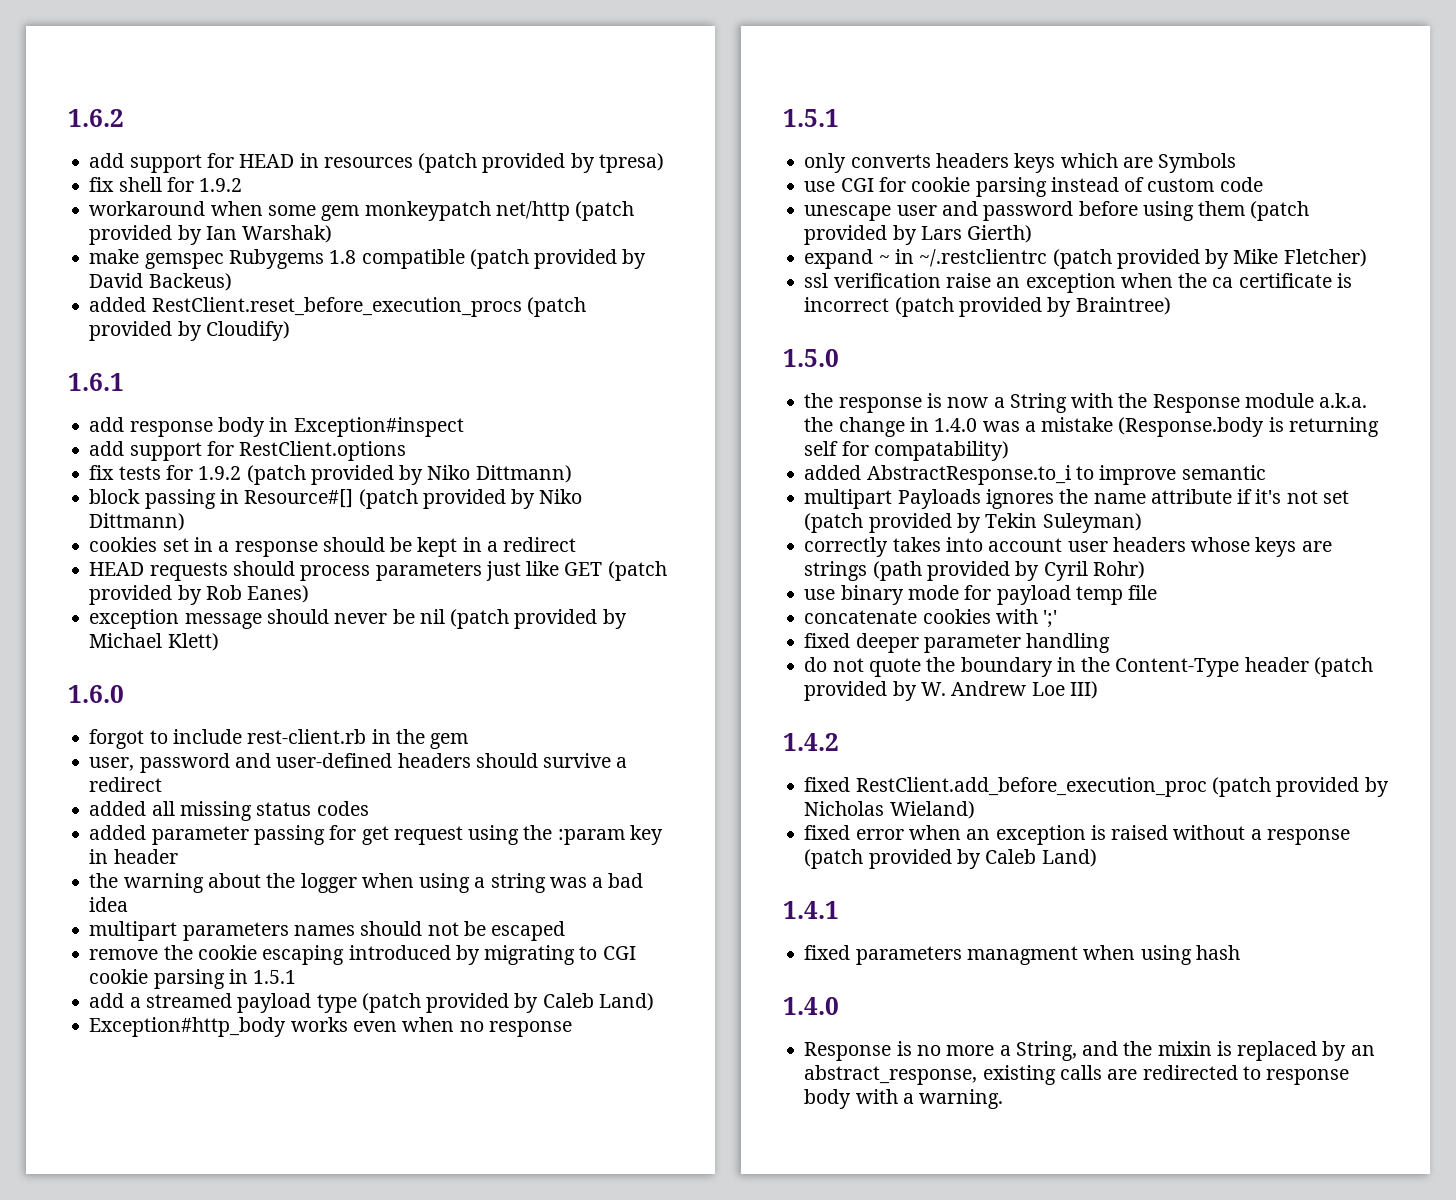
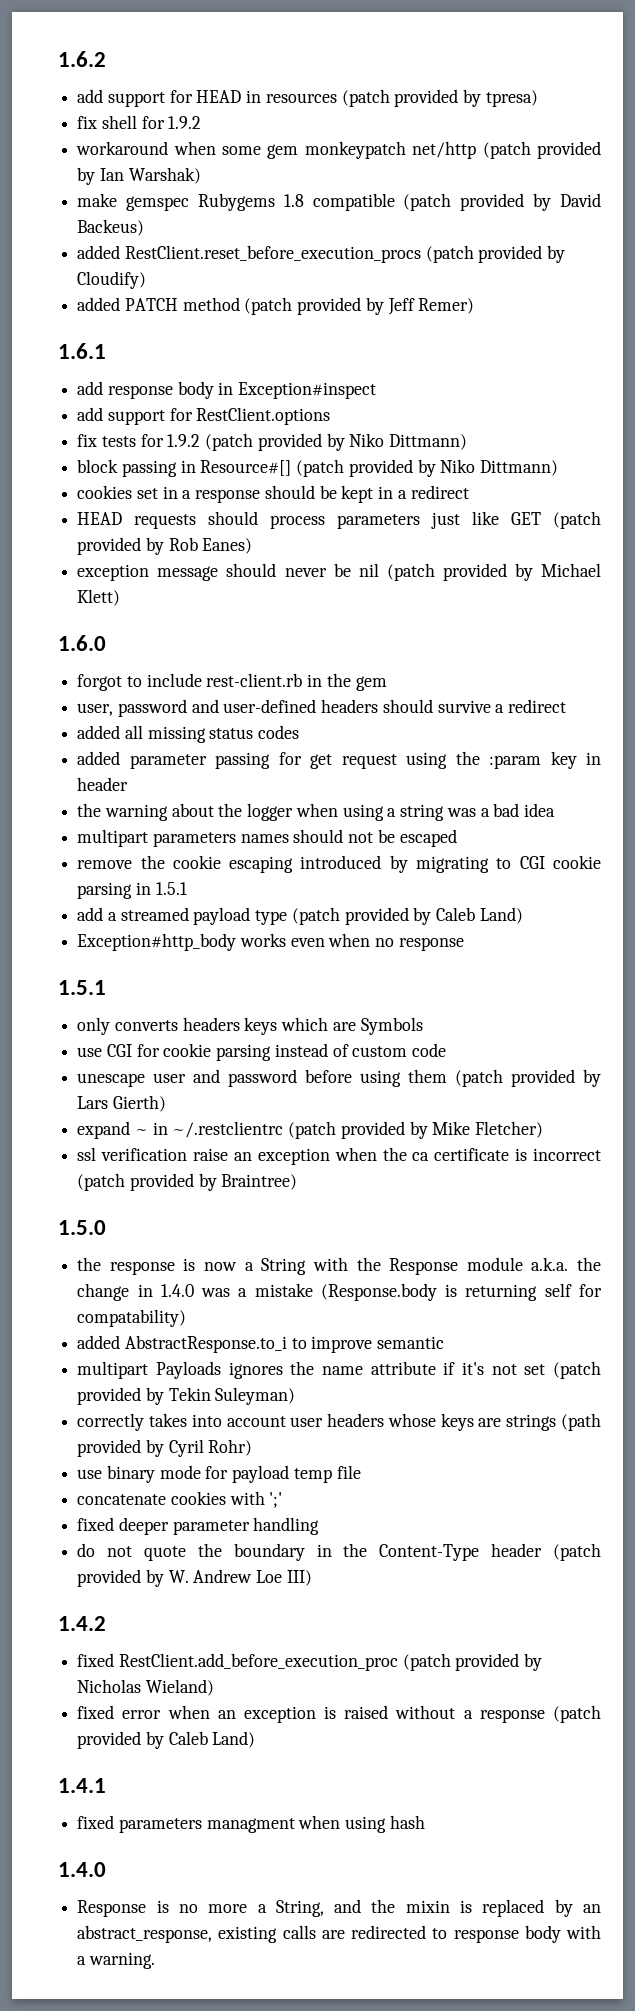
(290, 331) none -> [77,297,475,315] // added PATCH method (patch provided by Jeff Remer)

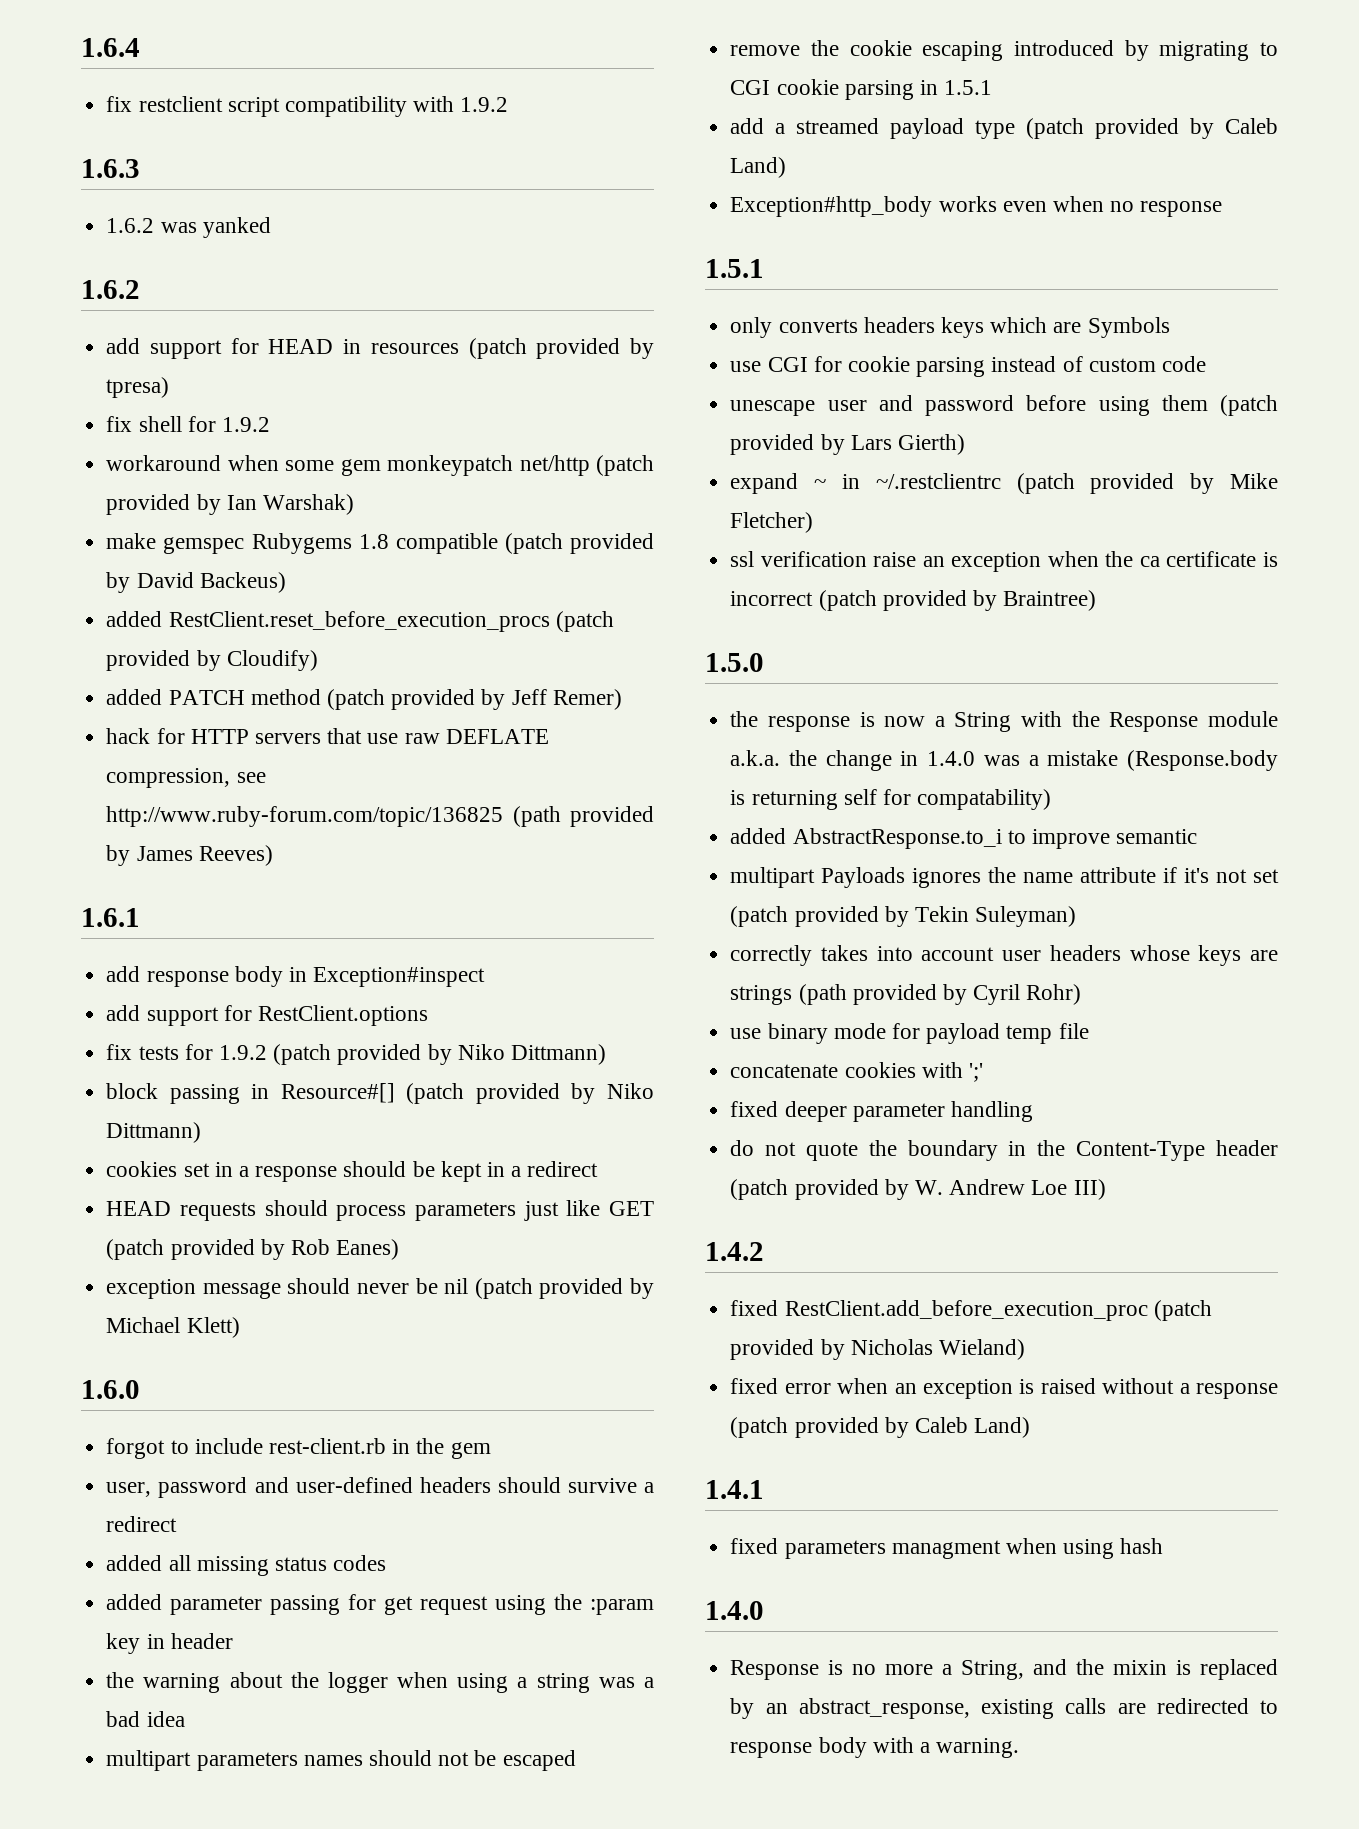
(58, 59) none -> [81,38,140,57] [106,96,509,117] [81,159,140,178] [106,217,271,238] 1.6.4 // fix restclient script compatibility with 1.9.2 // 1.6.3 // 1.6.2 was yanked //
(475, 306) none -> [106,728,549,744] [106,768,266,788] [106,806,654,827] [106,845,273,866] // hack for HTTP servers that use raw DEFLATE compression, see http://www.ruby-forum.com/topic/136825 (path provided by James Reeves)

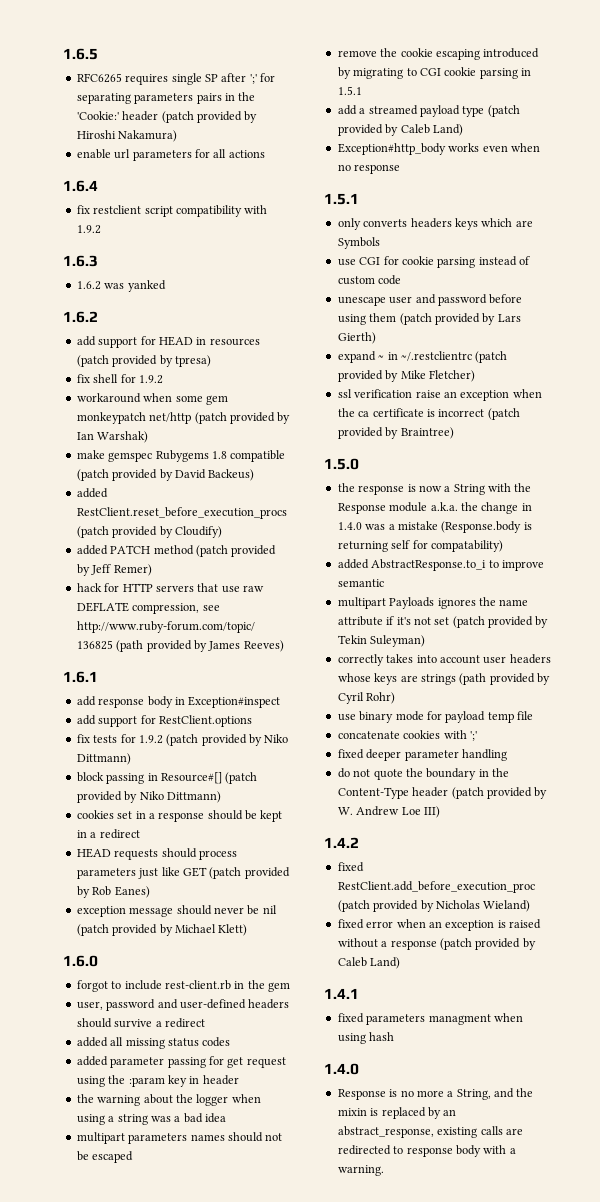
(81, 47) none -> [63,48,98,60] [76,73,275,85] [76,92,256,104] [76,111,258,123] [76,130,178,142] [76,149,265,161] 1.6.5 // RFC6265 requires single SP after ';' for separating parameters pairs in the 'Cookie:' header (patch provided by Hiroshi Nakamura) // enable url parameters for all actions //

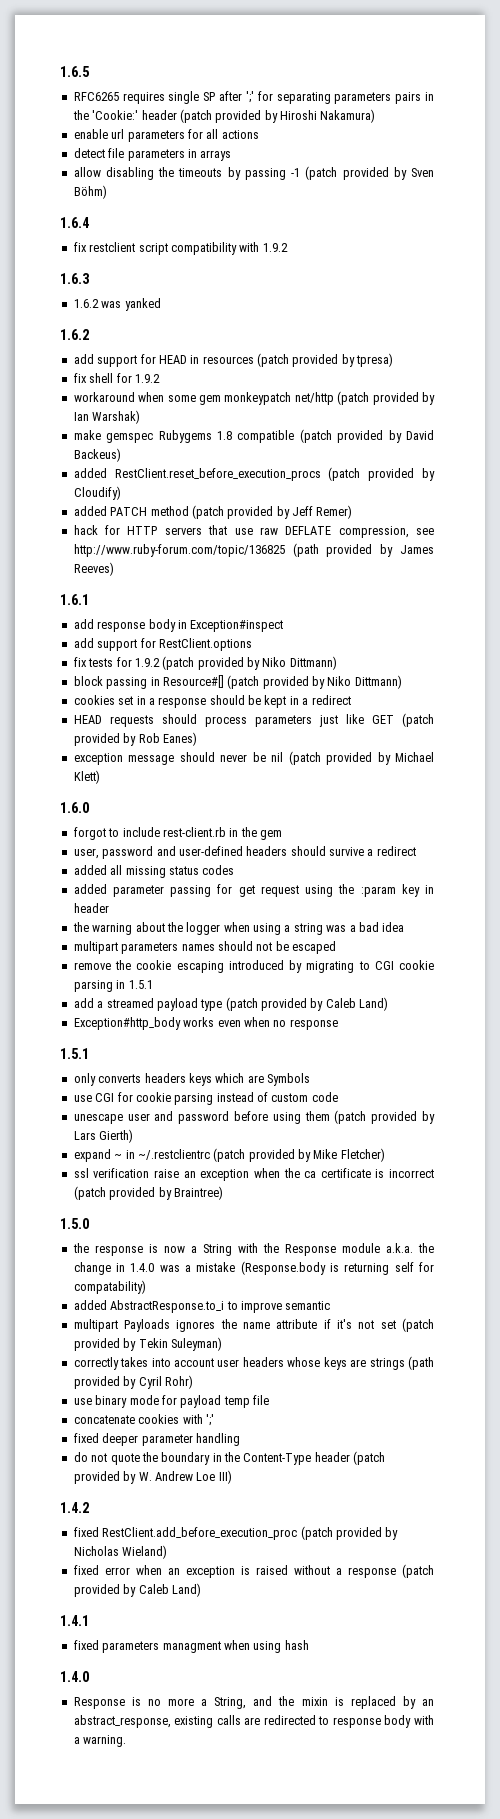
(265, 154) none -> [73,148,232,161] [73,166,434,180] [73,185,107,199] // detect file parameters in arrays // allow disabling the timeouts by passing -1 (patch provided by Sven Böhm)

